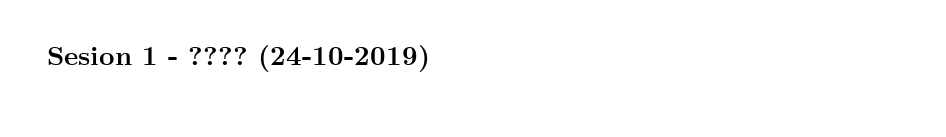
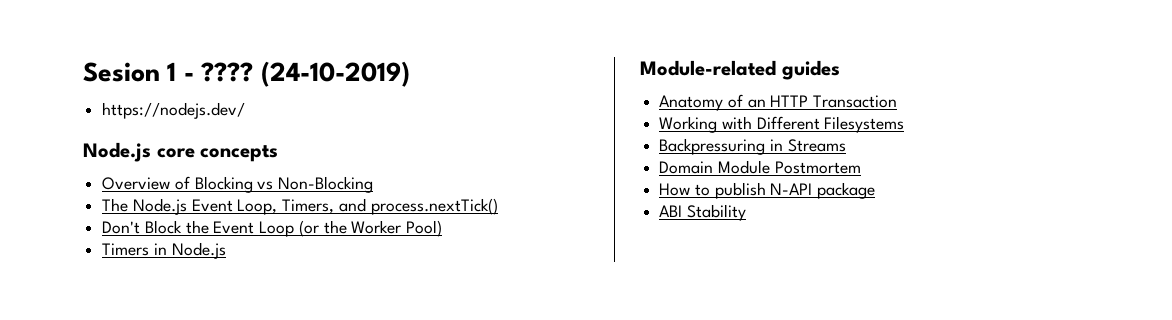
(430, 58) none -> [102,102,246,119] [83,142,279,162] [102,176,374,193] [102,198,498,215] [102,220,443,237] [102,242,226,259] [640,60,840,80] [659,94,898,111] [659,116,905,133] [659,138,846,155] [659,160,861,174] [659,182,876,199] [659,204,746,221] // https://nodejs.dev/ // Node.js core concepts // Overview of Blocking vs Non-Blocking // The Node.js Event Loop, Timers, and process.nextTick() // Don't Block the Event Loop (or the Worker Pool) // Timers in Node.js // Module-related guides // Anatomy of an HTTP Transaction // Working with Different Filesystems // Backpressuring in Streams // Domain Module Postmortem // How to publish N-API package // ABI Stability

